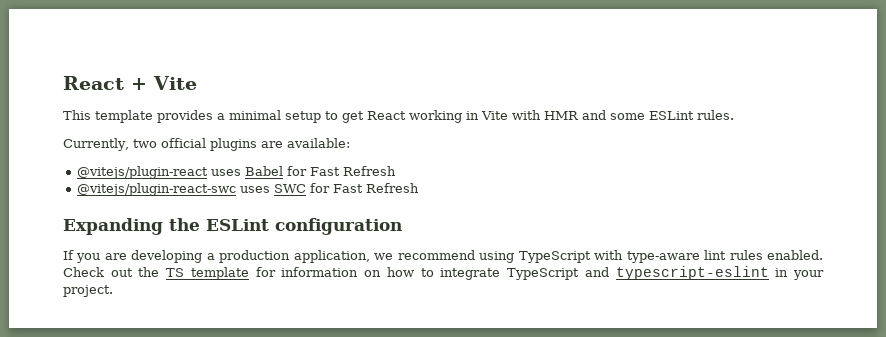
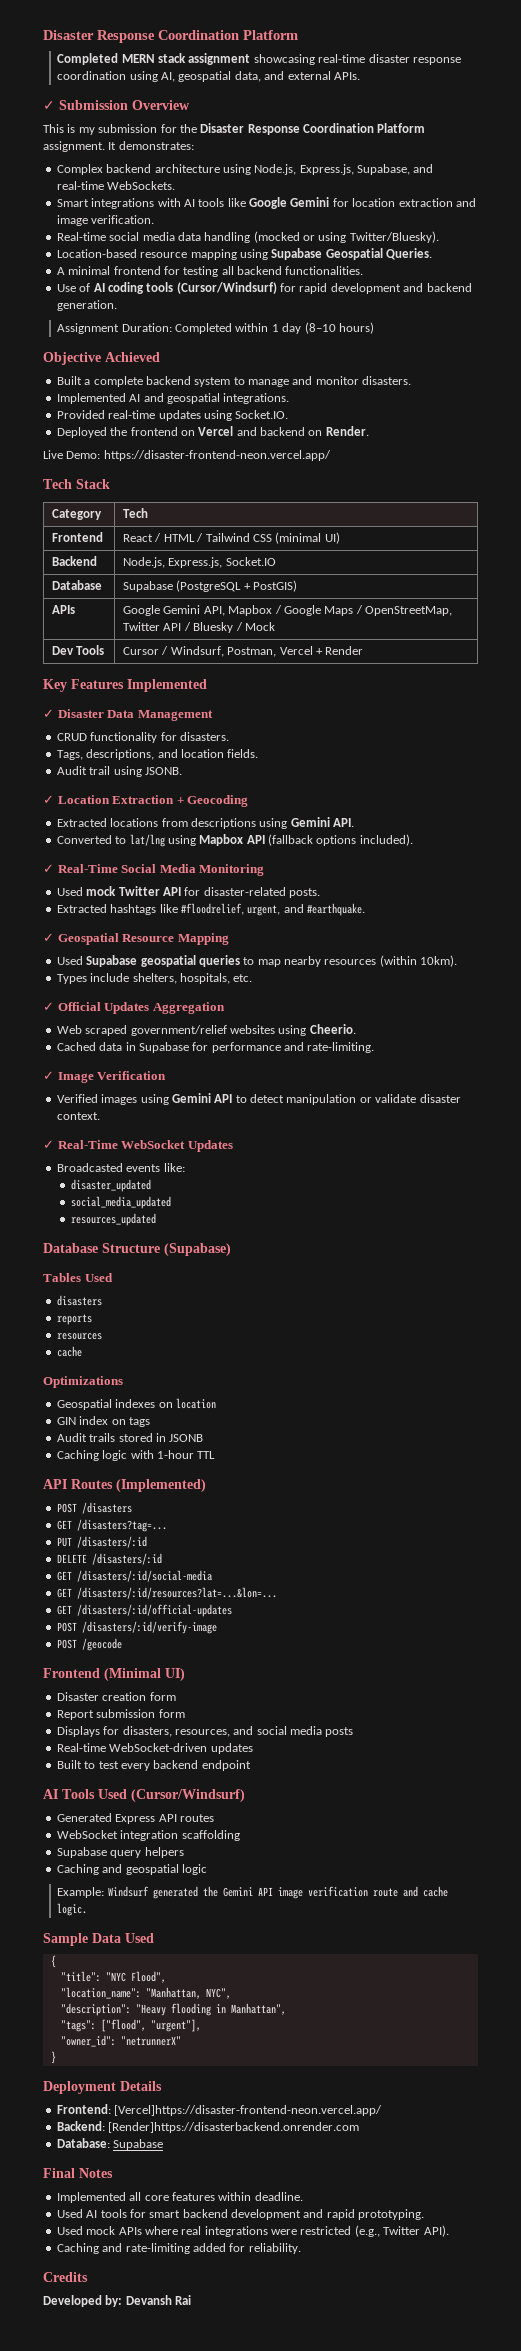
[63,76,197,90] [63,110,734,123] [63,138,350,151] [77,166,397,179] [77,183,420,196] [63,218,402,235] [63,250,823,263] [63,266,825,280] [63,285,113,297] React + Vite // This template provides a minimal setup to get React working in Vite with HMR and some ESLint rules. // Currently, two official plugins are available: // @vitejs/plugin-react uses Babel for Fast Refresh // @vitejs/plugin-react-swc uses SWC for Fast Refresh // Expanding the ESLint configuration // If you are developing a production application, we recommend using TypeScript with type-aware lint rules enabled. Check out the TS template for information on how to integrate TypeScript and typescript-eslint in your project. -> [43,30,298,43] [57,53,461,65] [57,71,360,82] [43,100,190,110] [43,123,426,135] [43,141,194,152] [56,164,434,175] [56,181,176,190] [56,197,476,209] [56,215,155,226] [56,231,439,243] [56,248,432,260] [56,266,364,277] [56,282,472,294] [56,300,117,311] [57,322,374,334] [43,352,160,365] [56,376,412,387] [56,393,290,404] [56,410,289,421] [56,426,369,438] [43,450,331,461] [43,479,110,489] [52,509,103,520] [123,508,149,518] [52,532,104,542] [123,532,340,544] [52,556,98,566] [123,557,276,568] [52,580,103,590] [123,580,298,592] [52,605,76,614] [123,605,453,616] [123,622,275,633] [52,645,105,655] [123,646,364,657] [43,679,207,692] [43,709,213,721] [56,732,229,743] [56,749,259,760] [56,766,182,777] [43,795,249,807] [56,817,354,829] [56,834,413,847] [43,864,265,876] [56,886,320,898] [56,903,365,916] [43,933,229,945] [56,955,458,967] [56,973,253,984] [43,1002,225,1014] [56,1024,356,1036] [56,1042,375,1053] [43,1071,167,1083] [56,1093,461,1105] [56,1112,100,1120] [43,1140,233,1152] [56,1163,185,1172] [71,1179,152,1192] [71,1196,172,1209] [71,1213,157,1226] [43,1243,231,1256] [43,1273,113,1282] [56,1295,102,1306] [56,1314,92,1325] [56,1333,102,1340] [56,1346,82,1357] [43,1376,123,1388] [56,1398,216,1410] [56,1416,150,1427] [56,1433,204,1442] [56,1450,216,1461] [43,1479,206,1492] [56,1502,132,1514] [56,1519,167,1532] [56,1536,147,1548] [56,1553,162,1565] [56,1570,212,1582] [56,1587,277,1599] [56,1604,232,1617] [56,1621,217,1634] [56,1638,122,1651] [43,1668,185,1681] [56,1692,176,1701] [56,1709,185,1720] [56,1726,354,1737] [56,1743,253,1754] [56,1760,251,1771] [43,1789,245,1802] [56,1813,214,1824] [56,1830,240,1841] [56,1847,184,1858] [56,1864,207,1875] [57,1886,448,1899] [57,1903,88,1916] [43,1933,154,1946] [50,1955,56,1968] [60,1971,166,1983] [60,1987,231,1999] [60,2003,286,2016] [60,2019,201,2032] [60,2035,181,2047] [50,2051,56,2064] [43,2081,162,2094] [56,2104,383,2116] [56,2121,360,2133] [56,2138,164,2150] [43,2168,113,2178] [56,2192,303,2203] [56,2209,425,2220] [56,2225,449,2237] [56,2243,301,2254] [43,2272,88,2282] [43,2295,192,2307] Disaster Response Coordination Platform // Completed MERN stack assignment showcasing real-time disaster response coordination using AI, geospatial data, and external APIs. // ✓ Submission Overview // This is my submission for the Disaster Response Coordination Platform assignment. It demonstrates: // Complex backend architecture using Node.js, Express.js, Supabase, and real-time WebSockets. // Smart integrations with AI tools like Google Gemini for location extraction and image verification. // Real-time social media data handling (mocked or using Twitter/Bluesky). // Location-based resource mapping using Supabase Geospatial Queries. // A minimal frontend for testing all backend functionalities. // Use of AI coding tools (Cursor/Windsurf) for rapid development and backend generation. // Assignment Duration: Completed within 1 day (8–10 hours) // Objective Achieved // Built a complete backend system to manage and monitor disasters. // Implemented AI and geospatial integrations. // Provided real-time updates using Socket.IO. // Deployed the frontend on Vercel and backend on Render. // Live Demo: https://disaster-frontend-neon.vercel.app/ // Tech Stack // Category | Tech // Frontend | React / HTML / Tailwind CSS (minimal UI) // Backend | Node.js, Express.js, Socket.IO // Database | Supabase (PostgreSQL + PostGIS) // APIs | Google Gemini API, Mapbox / Google Maps / OpenStreetMap, Twitter API / Bluesky / Mock // Dev Tools | Cursor / Windsurf, Postman, Vercel + Render // Key Features Implemented // ✓ Disaster Data Management // CRUD functionality for disasters. // Tags, descriptions, and location fields. // Audit trail using JSONB. // ✓ Location Extraction + Geocoding // Extracted locations from descriptions using Gemini API. // Converted to lat/lng using Mapbox API (fallback options included). // ✓ Real-Time Social Media Monitoring // Used mock Twitter API for disaster-related posts. // Extracted hashtags like #floodrelief, urgent, and #earthquake. // ✓ Geospatial Resource Mapping // Used Supabase geospatial queries to map nearby resources (within 10km). // Types include shelters, hospitals, etc. // ✓ Official Updates Aggregation // Web scraped government/relief websites using Cheerio. // Cached data in Supabase for performance and rate-limiting. // ✓ Image Verification // Verified images using Gemini API to detect manipulation or validate disaster context. // ✓ Real-Time WebSocket Updates // Broadcasted events like: // disaster_updated // social_media_updated // resources_updated // Database Structure (Supabase) // Tables Used // disasters // reports // resources // cache // Optimizations // Geospatial indexes on location // GIN index on tags // Audit trails stored in JSONB // Caching logic with 1-hour TTL // API Routes (Implemented) // POST /disasters // GET /disasters?tag=... // PUT /disasters/:id // DELETE /disasters/:id // GET /disasters/:id/social-media // GET /disasters/:id/resources?lat=...&lon=... // GET /disasters/:id/official-updates // POST /disasters/:id/verify-image // POST /geocode // Frontend (Minimal UI) // Disaster creation form // Report submission form // Displays for disasters, resources, and social media posts // Real-time WebSocket-driven updates // Built to test every backend endpoint // AI Tools Used (Cursor/Windsurf) // Generated Express API routes // WebSocket integration scaffolding // Supabase query helpers // Caching and geospatial logic // Example: Windsurf generated the Gemini API image verification route and cache logic. // Sample Data Used // { // "title": "NYC Flood", // "location_name": "Manhattan, NYC", // "description": "Heavy flooding in Manhattan", // "tags": ["flood", "urgent"], // "owner_id": "netrunnerX" // } // Deployment Details // Frontend: [Vercel]https://disaster-frontend-neon.vercel.app/ // Backend: [Render]https://disasterbackend.onrender.com // Database: Supabase // Final Notes // Implemented all core features within deadline. // Used AI tools for smart backend development and rapid prototyping. // Used mock APIs where real integrations were restricted (e.g., Twitter API). // Caching and rate-limiting added for reliability. // Credits // Developed by: Devansh Rai

